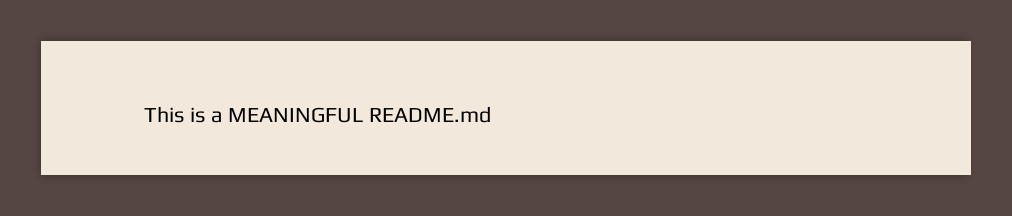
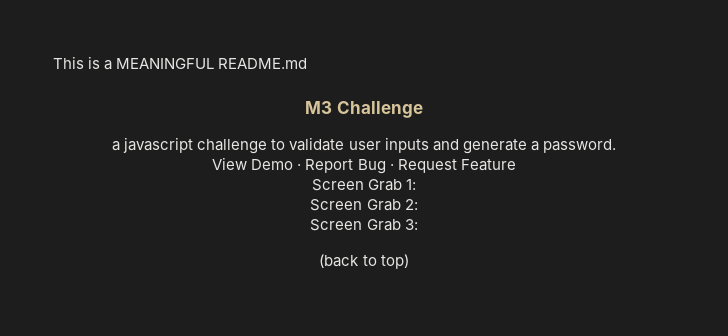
(492, 114) none -> [305,101,423,118] [112,137,616,154] [212,157,516,174] [311,179,417,191] [310,199,418,211] [310,219,418,231] [319,254,409,269] // M3 Challenge // a javascript challenge to validate user inputs and generate a password. // View Demo · Report Bug · Request Feature // Screen Grab 1: // Screen Grab 2: // Screen Grab 3: // (back to top)

